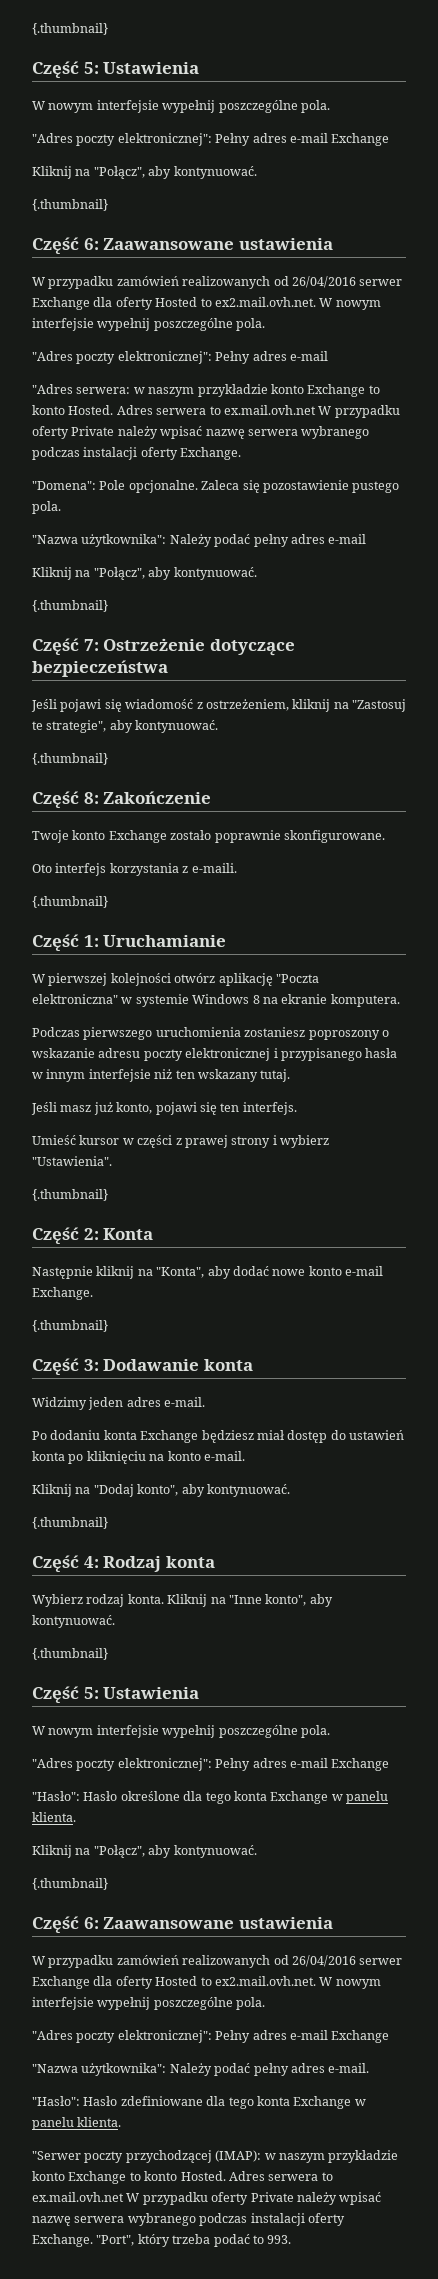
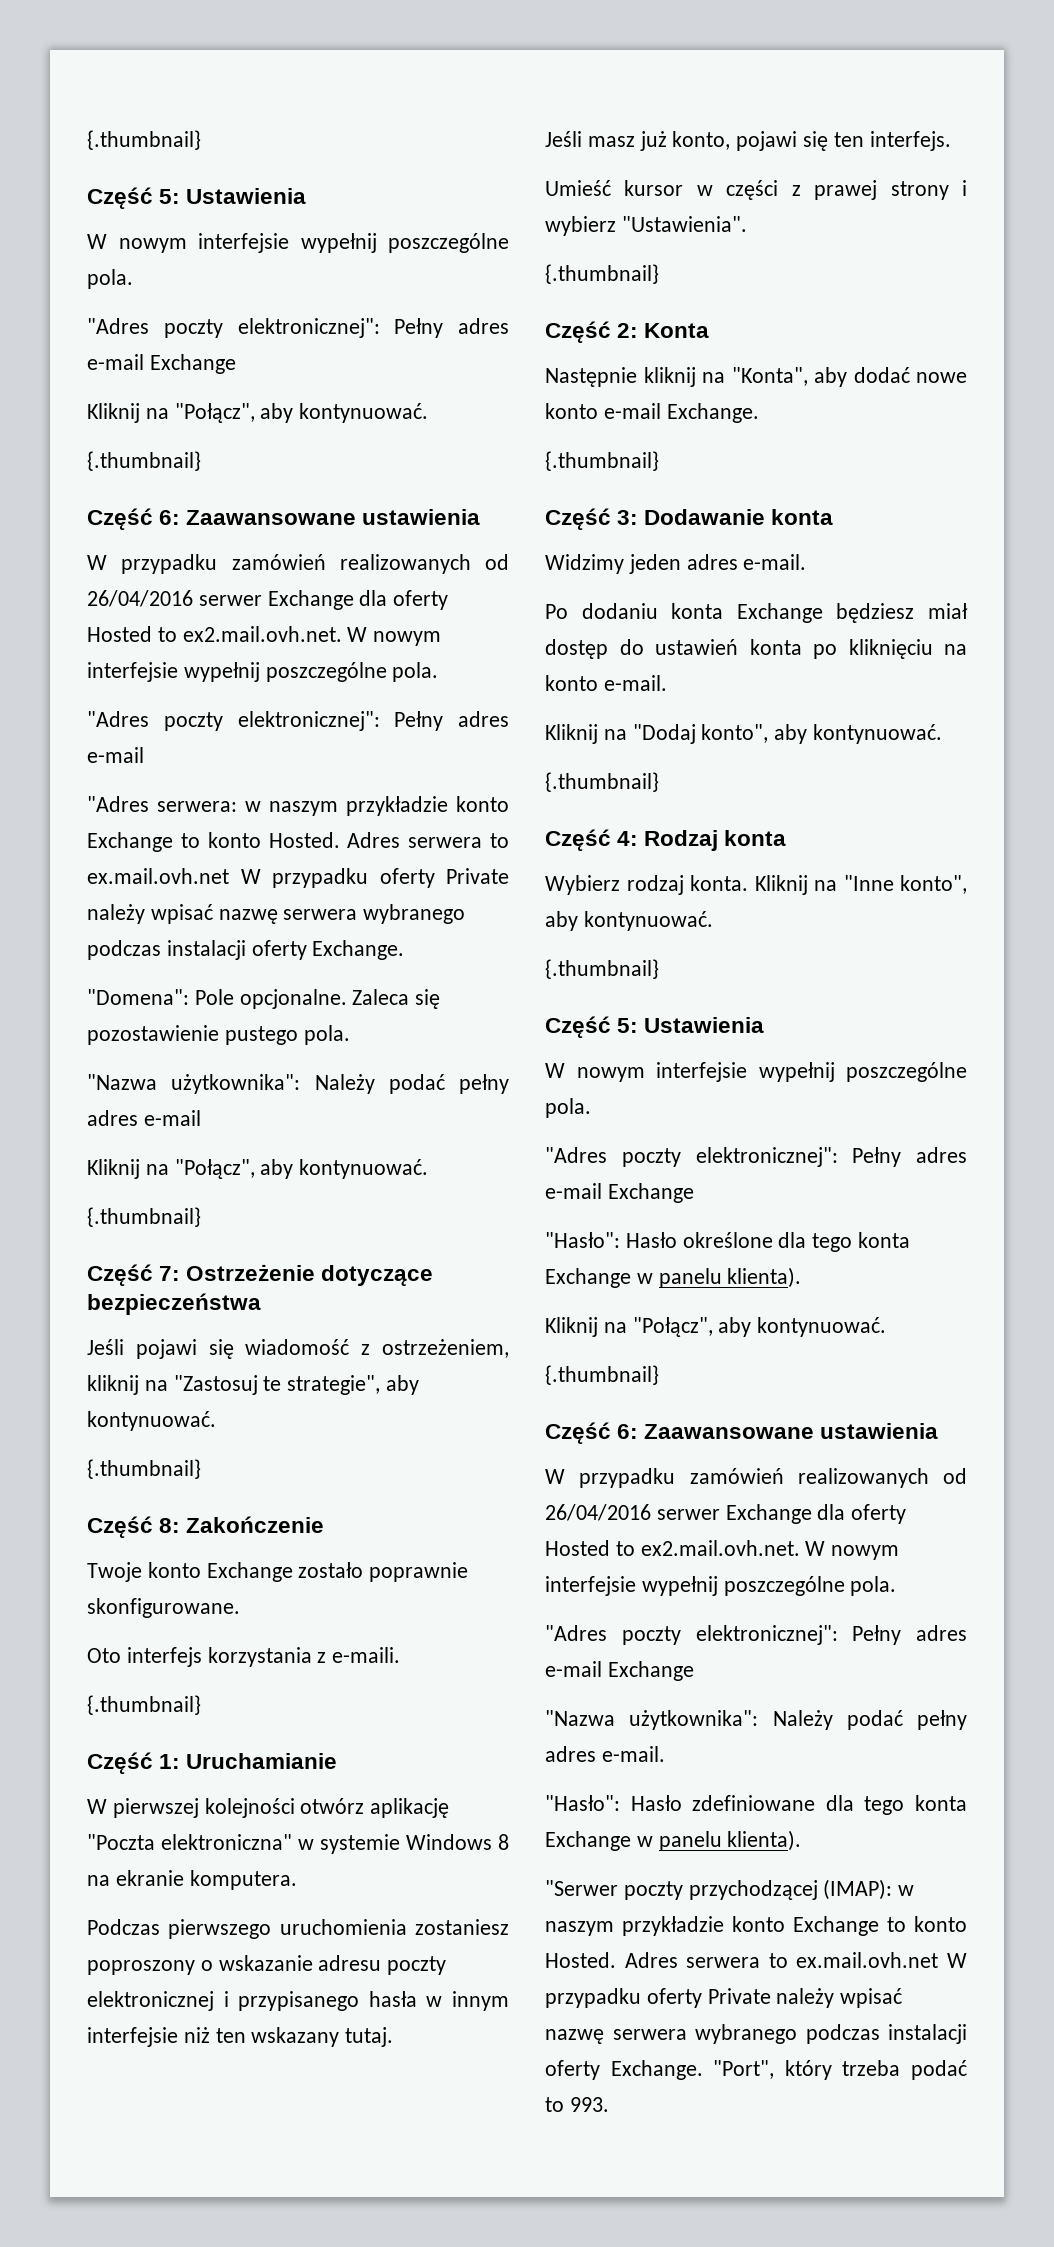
[32,1812,76,1822] klienta. -> [727,1267,802,1288] klienta).
[77,2117,122,2127] klienta. -> [727,1830,802,1851] klienta).

